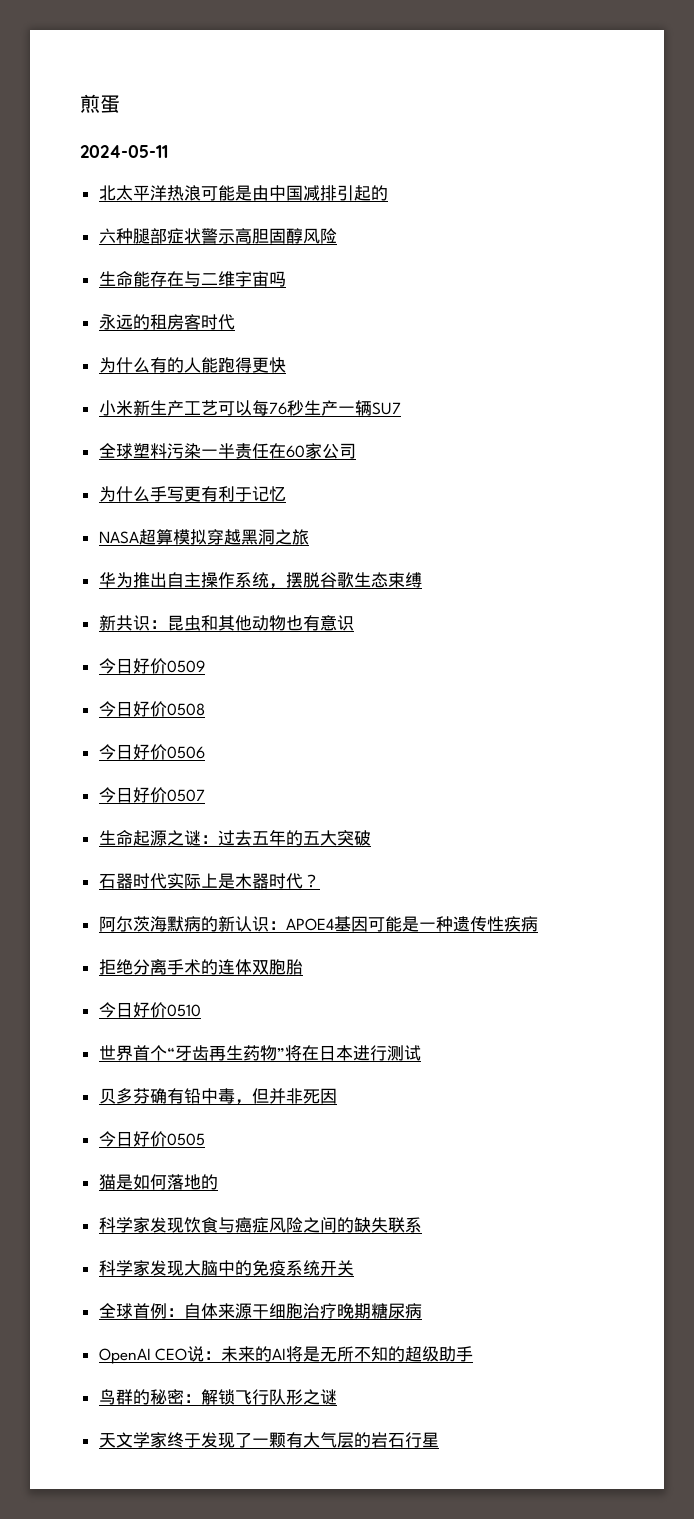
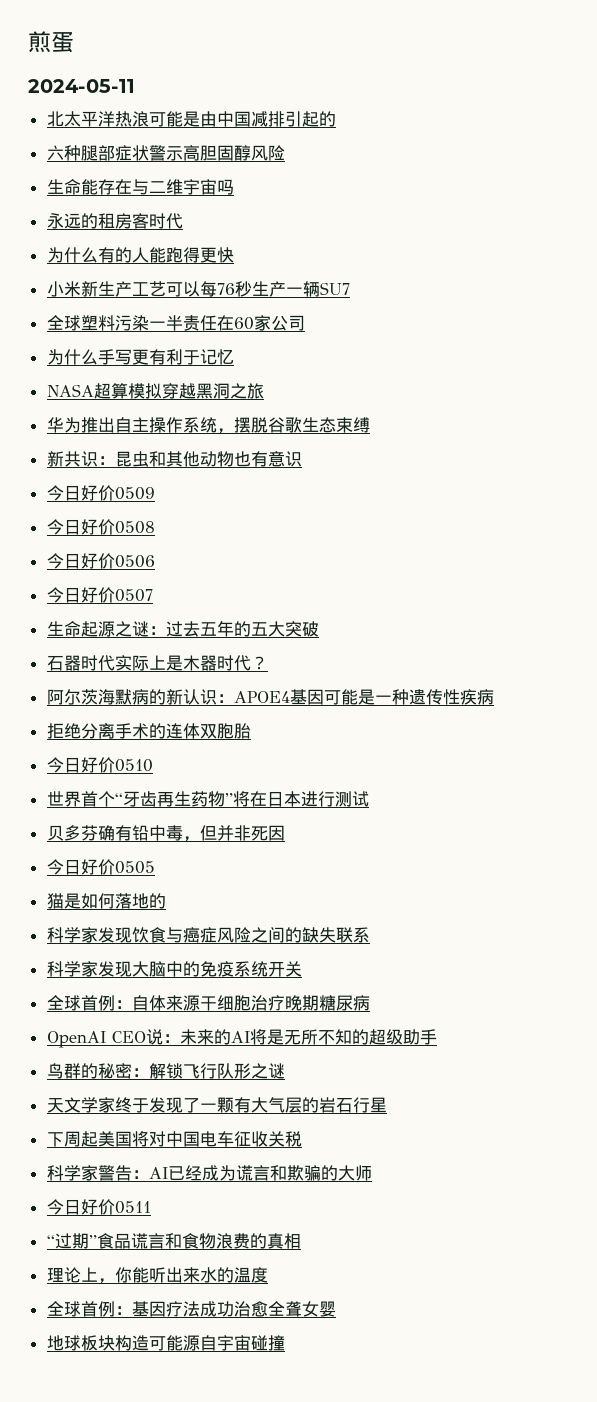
(439, 1440) none -> [46,1131,302,1147] [46,1165,372,1181] [46,1199,151,1215] [46,1233,301,1249] [46,1267,268,1284] [46,1301,336,1317] [46,1335,285,1351] // 下周起美国将对中国电车征收关税 // 科学家警告：AI已经成为谎言和欺骗的大师 // 今日好价0511 // “过期”食品谎言和食物浪费的真相 // 理论上，你能听出来水的温度 // 全球首例：基因疗法成功治愈全聋女婴 // 地球板块构造可能源自宇宙碰撞

